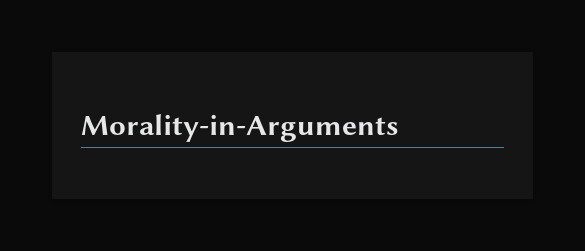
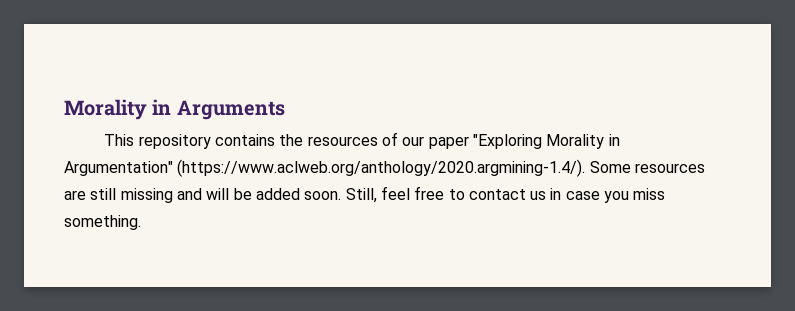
[81,114,399,142] Morality-in-Arguments -> [64,99,285,120] [104,132,620,149] [64,159,705,177] [64,186,666,203] [64,215,141,230] Morality in Arguments // This repository contains the resources of our paper "Exploring Morality in Argumentation" (https://www.aclweb.org/anthology/2020.argmining-1.4/). Some resources are still missing and will be added soon. Still, feel free to contact us in case you miss something.

